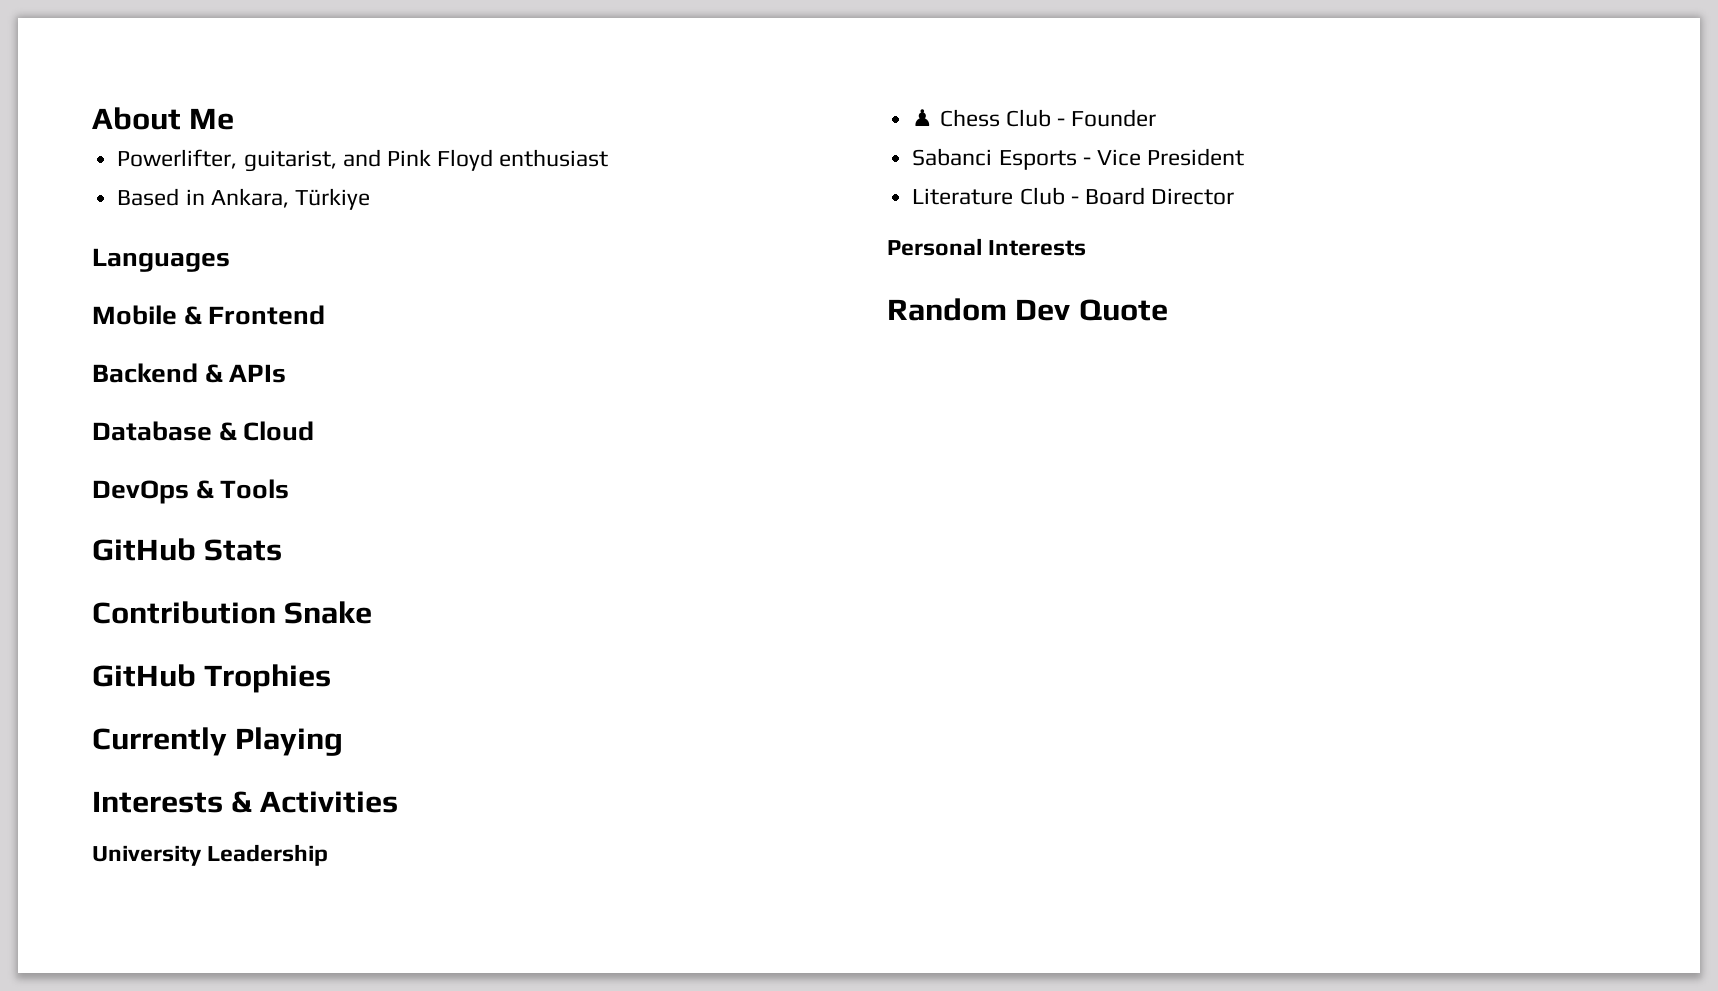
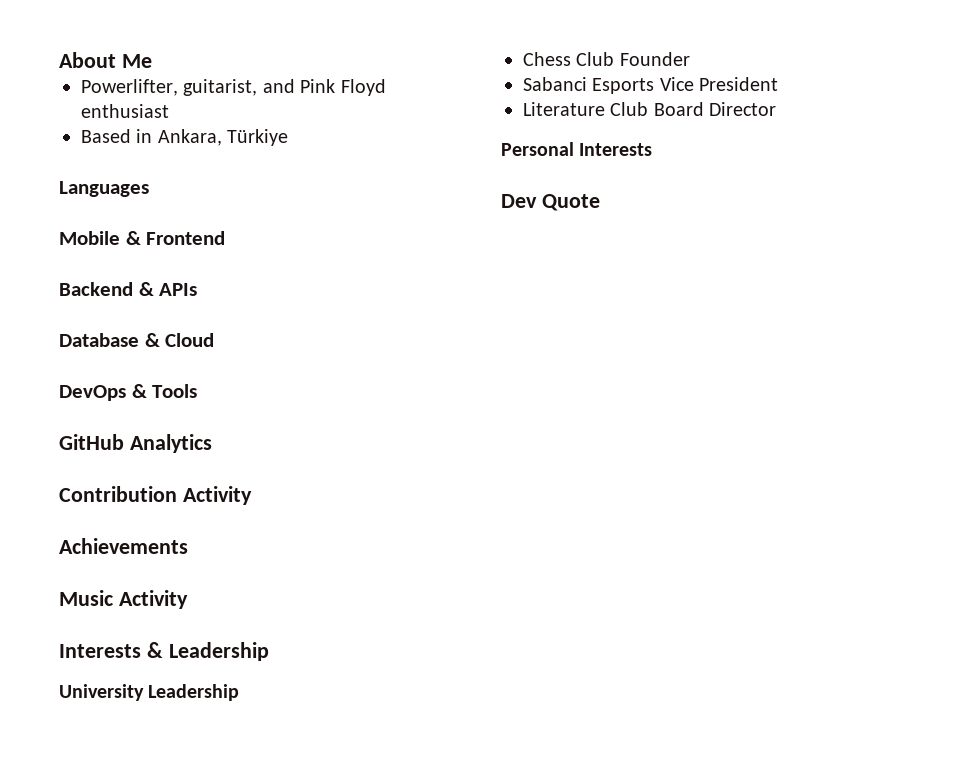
[204,539,283,561] Stats -> [129,434,212,453] Analytics
[284,601,373,624] [92,664,332,693] [92,727,344,756] Snake // GitHub Trophies // Currently Playing -> [182,486,252,505] [59,538,188,554] [59,590,188,609] Activity // Achievements // Music Activity
[259,791,398,813] Activities -> [168,642,269,661] Leadership
[912,109,934,127] ♟ -> (240, 692) none
[1056,118,1065,126] - -> (615, 59) none
[1082,157,1091,165] - -> (655, 86) none
[1070,196,1079,204] - -> (649, 109) none
[887,298,1007,321] Random -> (653, 149) none

